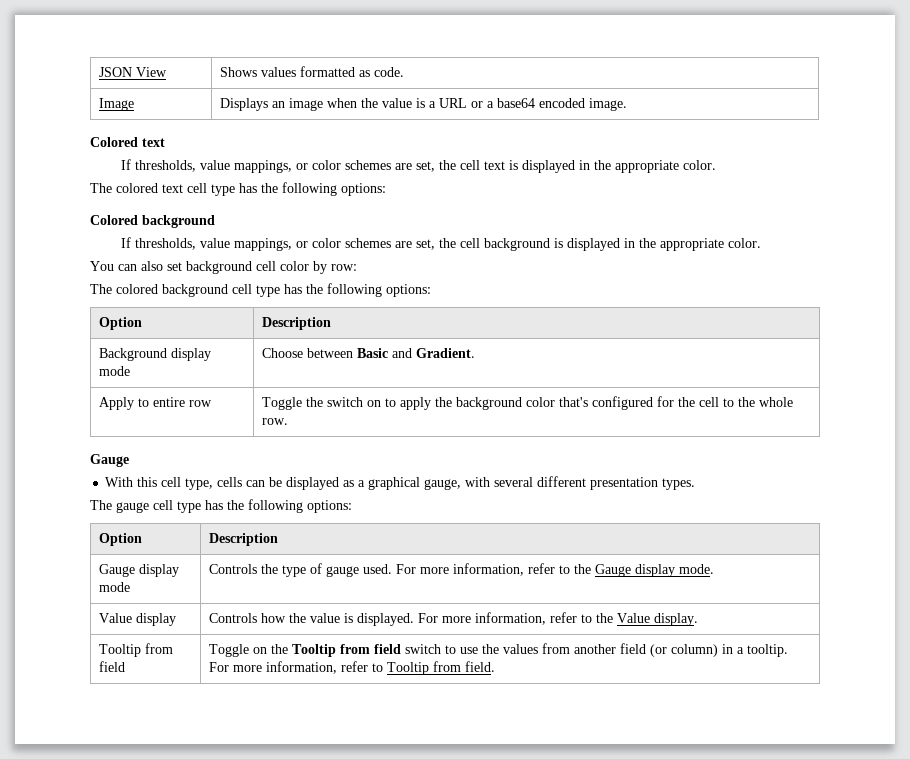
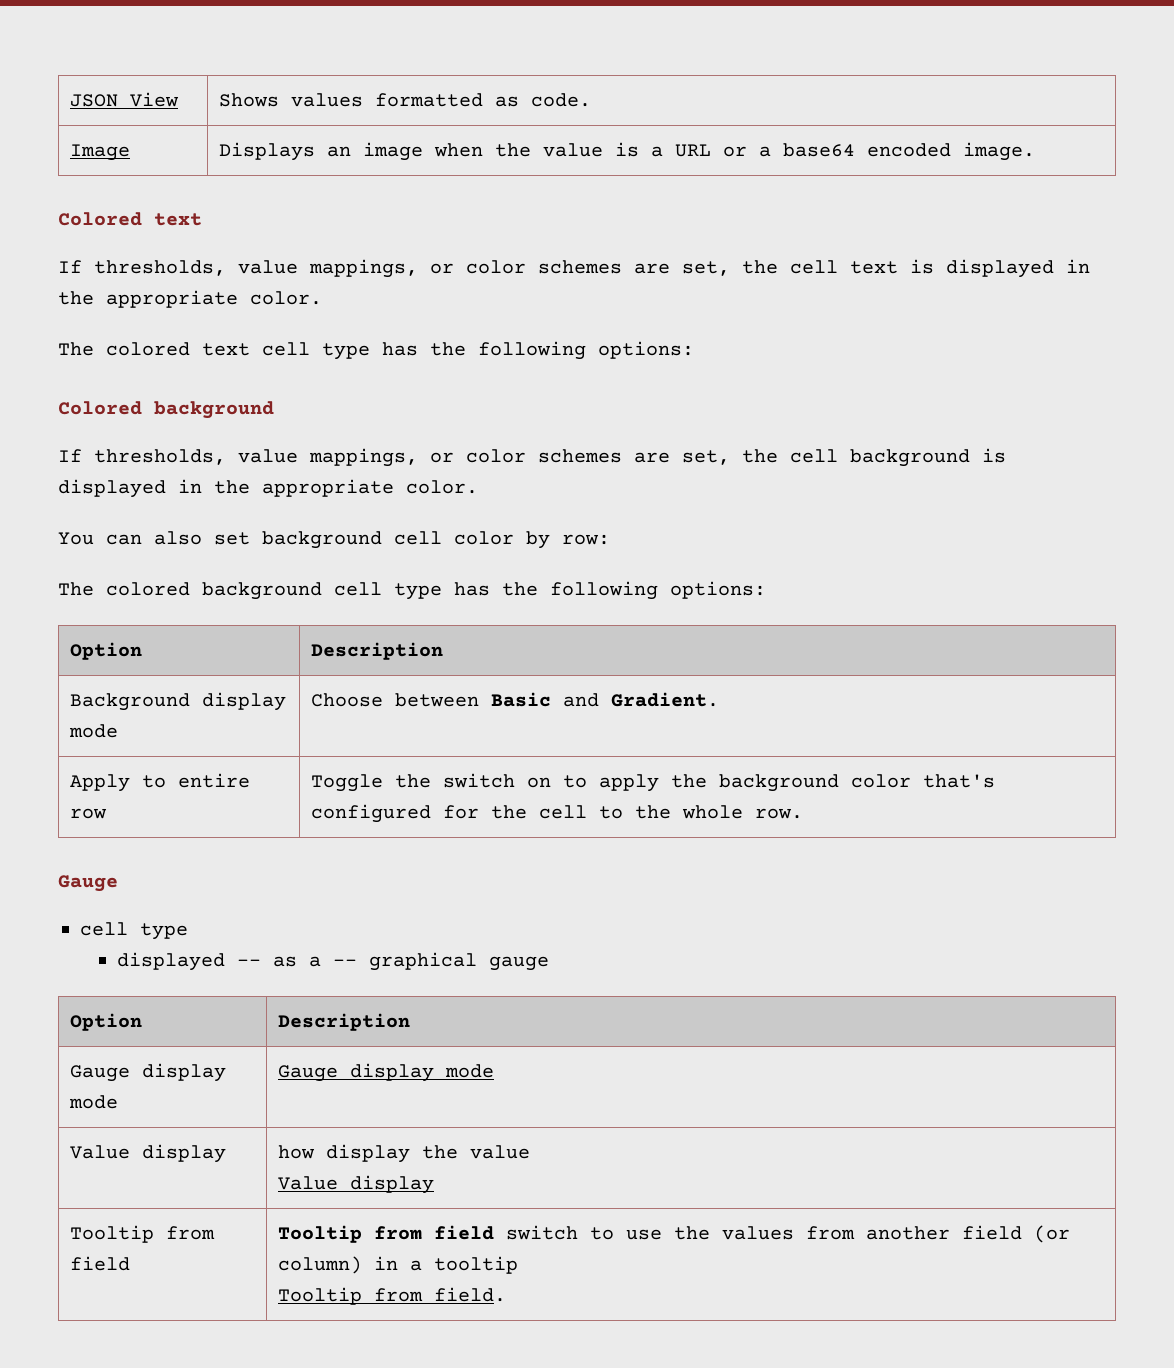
[105,476,696,490] [90,499,352,513] With this cell type, cells can be displayed as a graphical gauge, with several different presentation types. // The gauge cell type has the following options: -> [80,922,188,940] [116,952,549,971] cell type // displayed -- as a -- graphical gauge
[209,563,715,577] Controls the type of gauge used. For more information, refer to the Gauge display mode. -> [278,1063,495,1082] Gauge display mode
[209,612,699,626] Controls how the value is displayed. For more information, refer to the Value display. -> [278,1144,531,1163] [278,1175,435,1194] how display the value // Value display
[209,644,289,657] Toggle on the -> (131, 1263) none
[747,644,789,657] [209,661,384,674] tooltip. For more information, refer to -> [434,1256,519,1274] tooltip //

